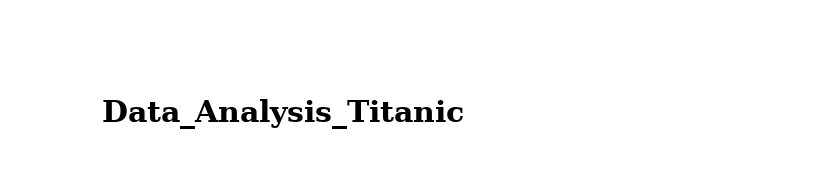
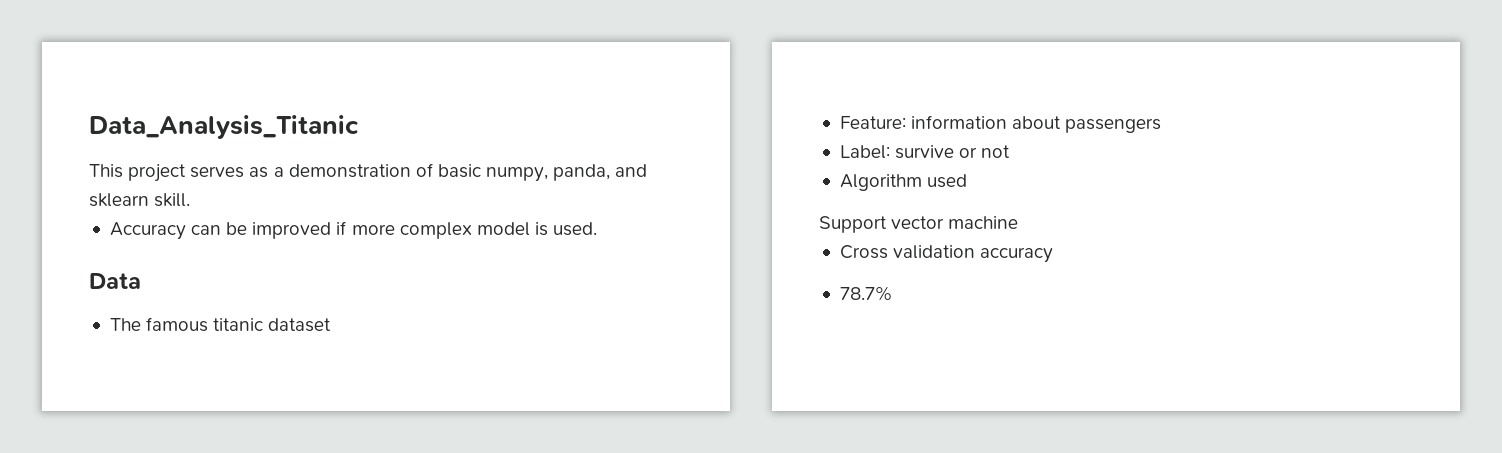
(464, 114) none -> [89,163,648,182] [89,193,191,207] [109,221,598,240] [89,273,141,289] [109,317,332,332] [839,115,1162,133] [839,145,1011,159] [839,174,968,191] [819,216,1019,233] [839,245,1054,263] [839,286,893,301] // This project serves as a demonstration of basic numpy, panda, and sklearn skill. // Accuracy can be improved if more complex model is used. // Data // The famous titanic dataset // Feature: information about passengers // Label: survive or not // Algorithm used // Support vector machine // Cross validation accuracy // 78.7%

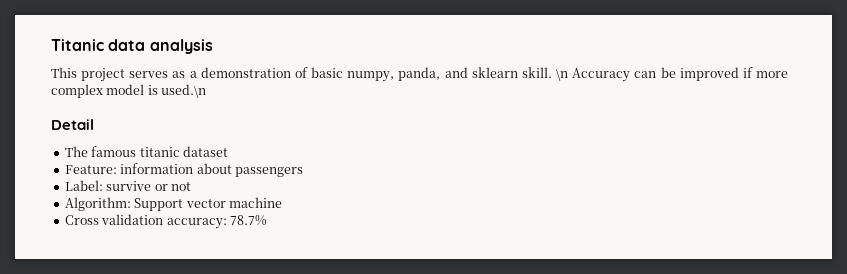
[89,115,359,139] Data_Analysis_Titanic -> [51,39,213,54] Titanic data analysis
(191, 200) // -> [556,69,569,81] \n
[553,222,598,236] [89,273,141,289] used. // Data -> [161,84,207,98] [51,119,94,130] used.\n // Detail
[839,174,968,191] Algorithm used // -> [64,197,131,211] Algorithm:
[980,247,1054,263] accuracy // -> [166,218,227,229] accuracy:

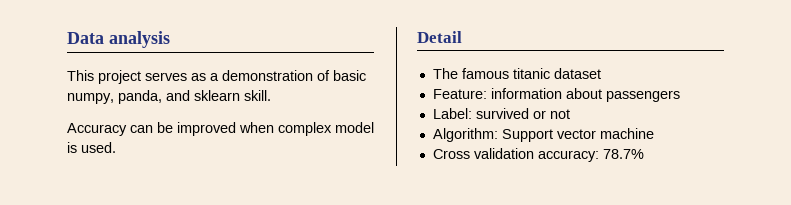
[51,39,146,51] Titanic data -> [67,32,104,44] Data
[556,69,569,81] \n -> (271, 95) //
[742,67,788,78] if more -> [239,122,274,133] when
[161,84,207,98] used.\n -> [81,142,116,153] used.
[106,181,152,191] survive -> [475,108,529,119] survived

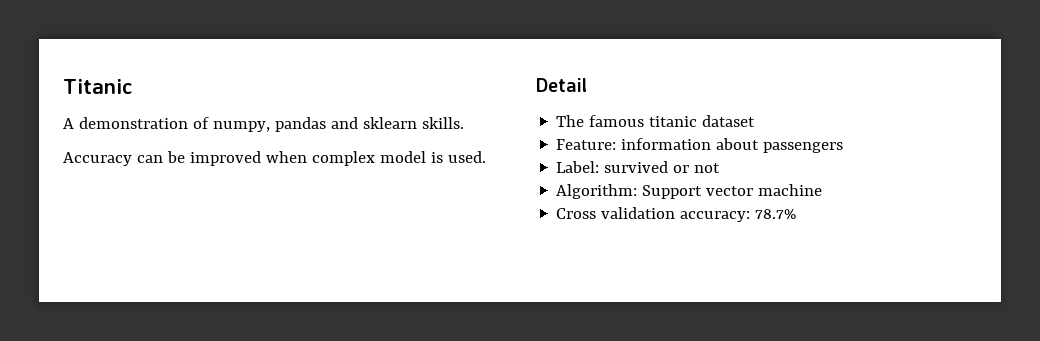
[67,31,170,48] [67,70,366,84] [67,90,162,104] Data analysis // This project serves as a demonstration of basic numpy, panda, -> [63,79,133,94] [63,117,326,132] Titanic // A demonstration of numpy, pandas
[244,90,271,101] skill. -> [421,117,464,129] skills.

